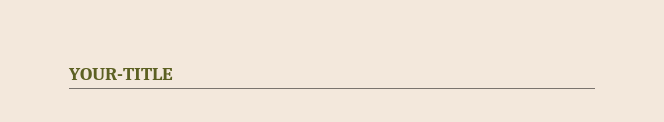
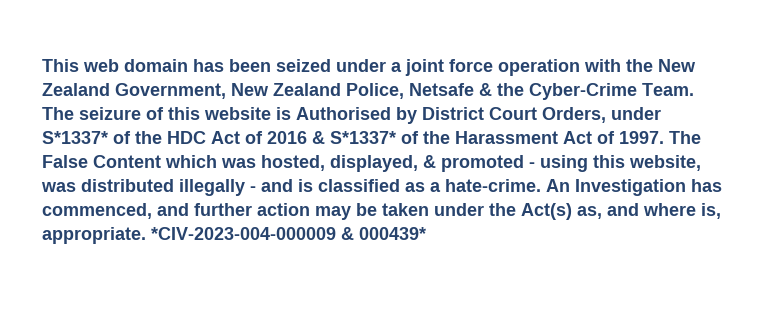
[68,68,173,80] YOUR-TITLE -> [42,59,696,76] [42,83,694,100] [42,107,661,124] [42,131,701,144] [42,155,701,172] [41,179,722,196] [42,203,721,220] [42,227,426,244] This web domain has been seized under a joint force operation with the New Zealand Government, New Zealand Police, Netsafe & the Cyber-Crime Team. The seizure of this website is Authorised by District Court Orders, under S*1337* of the HDC Act of 2016 & S*1337* of the Harassment Act of 1997. The False Content which was hosted, displayed, & promoted - using this website, was distributed illegally - and is classified as a hate-crime. An Investigation has commenced, and further action may be taken under the Act(s) as, and where is, appropriate. *CIV-2023-004-000009 & 000439*

